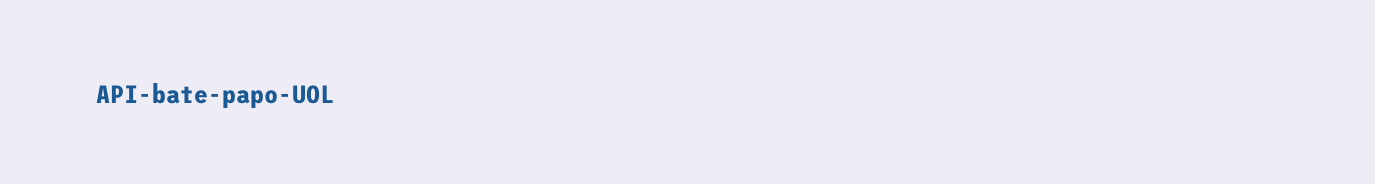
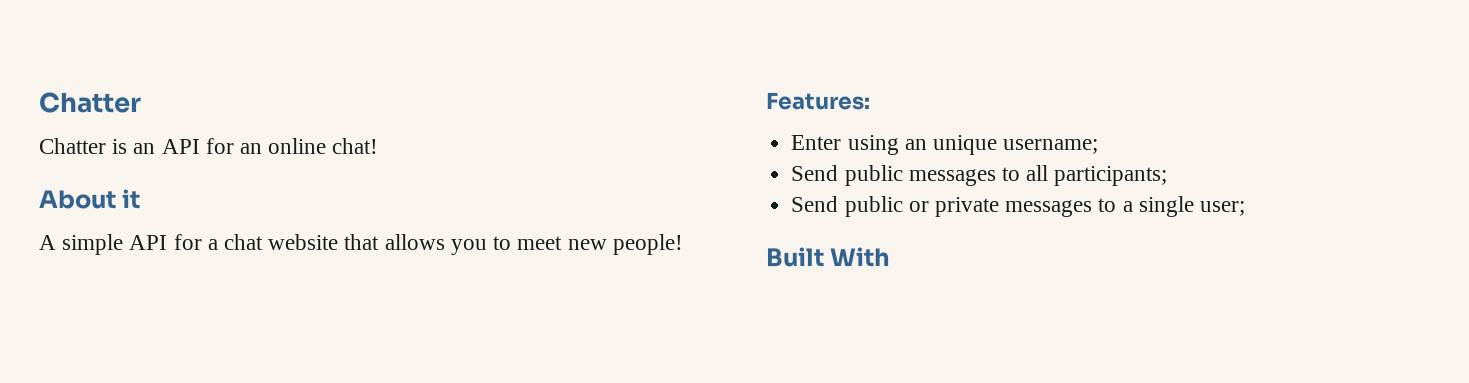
[96,83,334,108] API-bate-papo-UOL -> [39,92,141,113] [39,138,379,154] [39,189,141,209] [39,234,683,255] [766,92,870,110] [791,135,1099,155] [791,165,1168,186] [791,196,1245,217] [766,247,891,267] Chatter // Chatter is an API for an online chat! // About it // A simple API for a chat website that allows you to meet new people! // Features: // Enter using an unique username; // Send public messages to all participants; // Send public or private messages to a single user; // Built With

